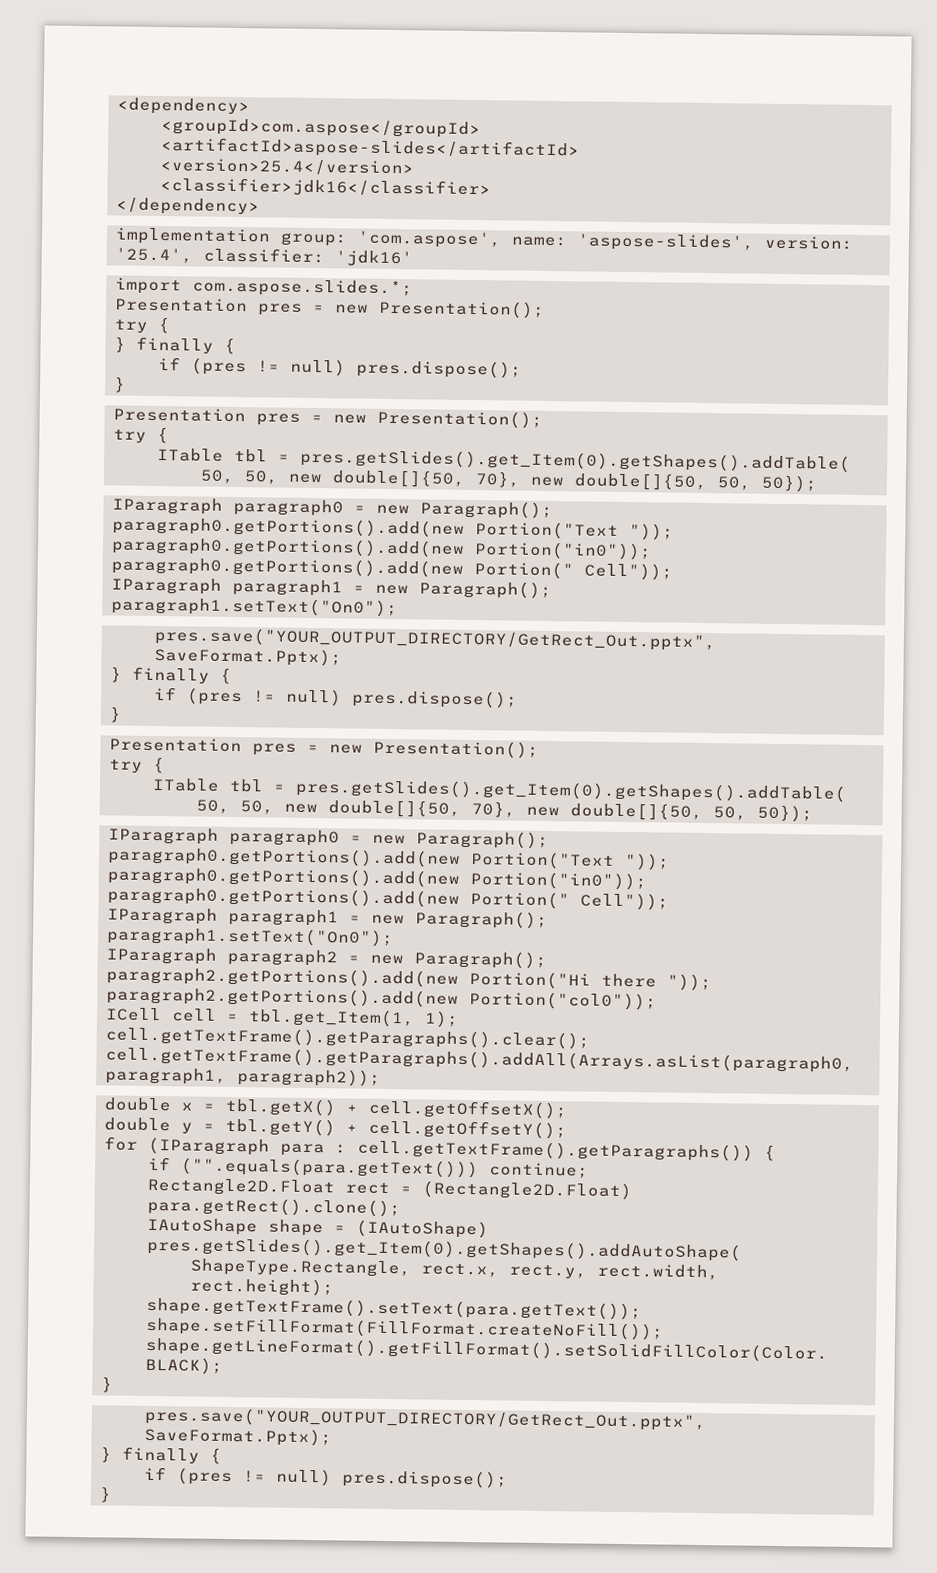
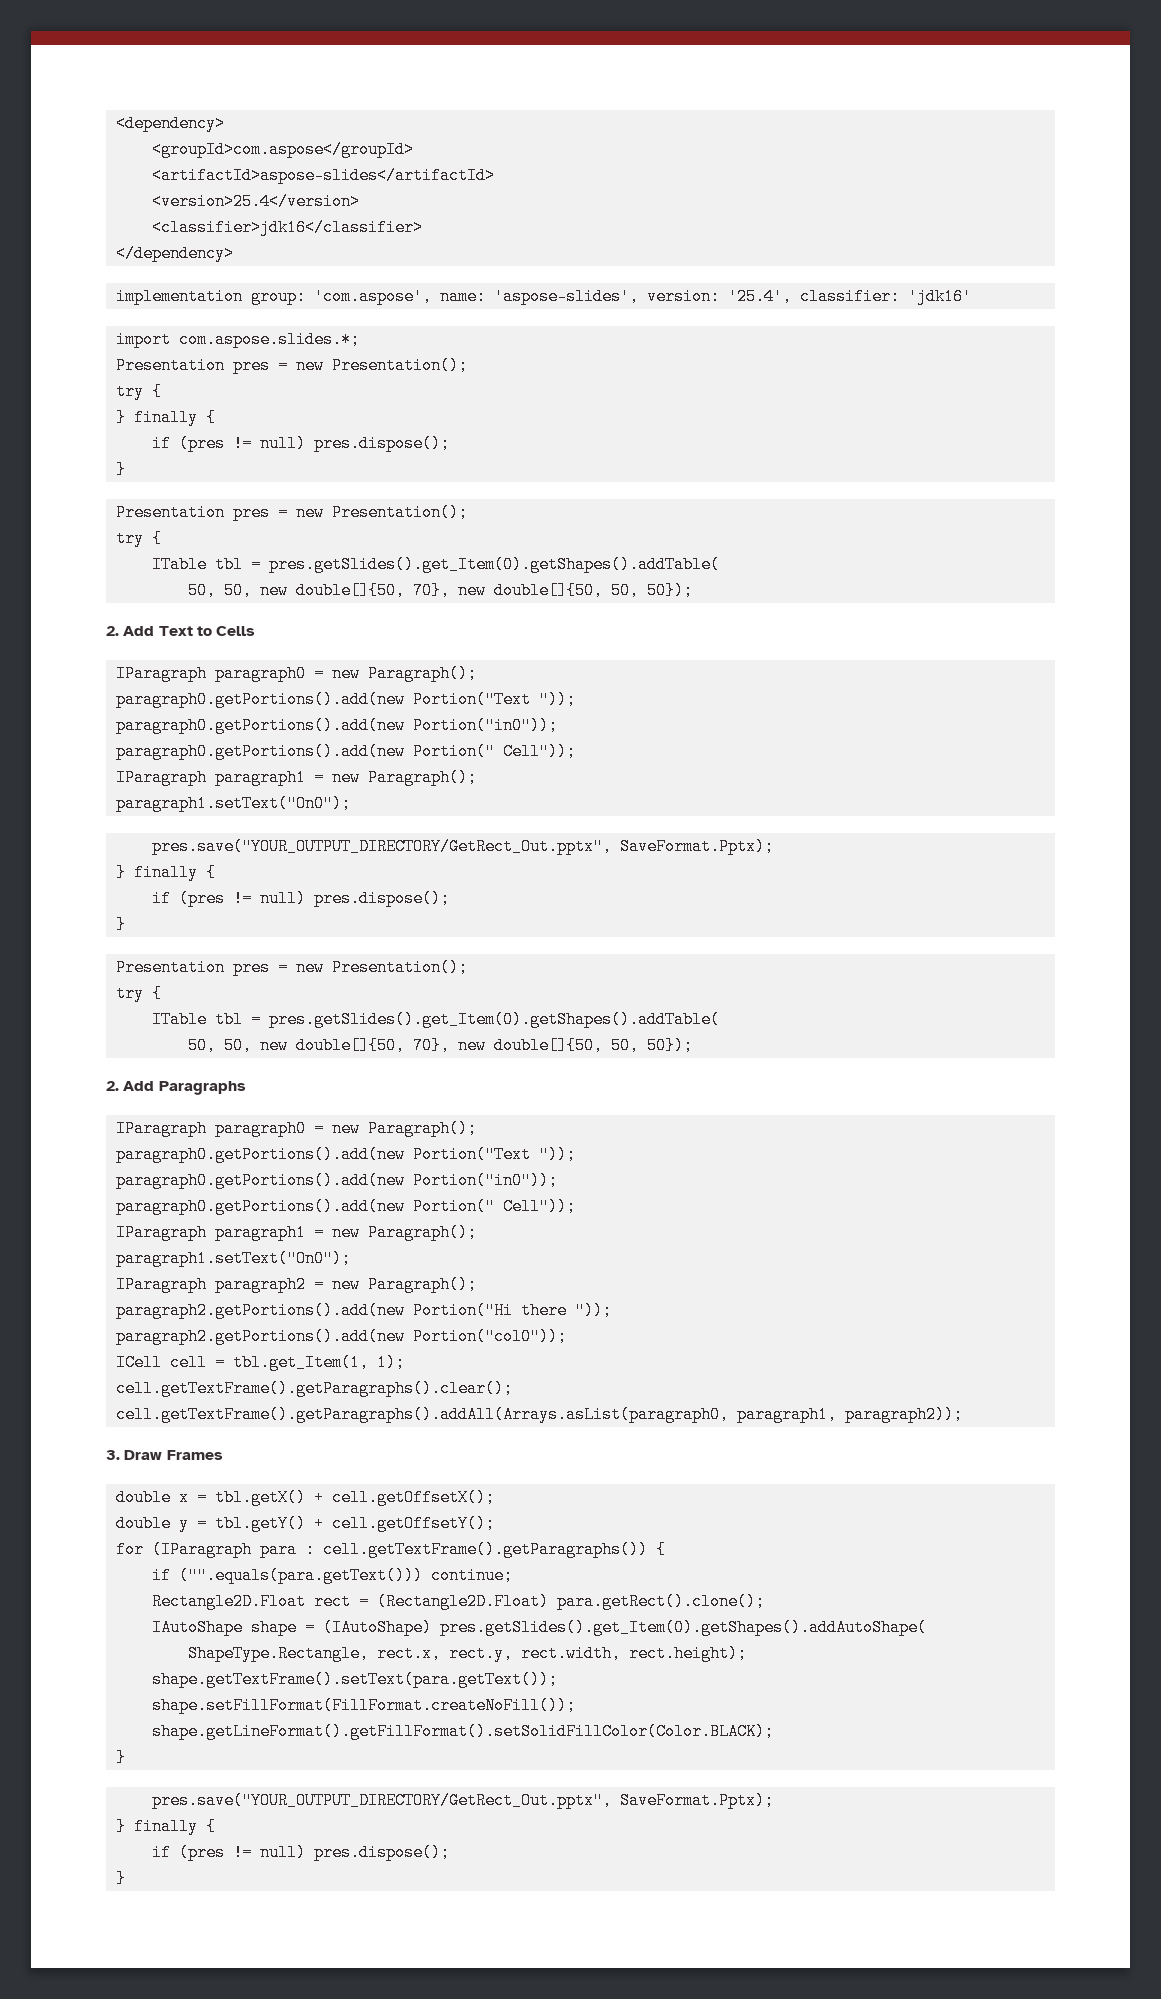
(817, 483) none -> [106,626,256,636] // 2. Add Text to Cells
(813, 813) none -> [106,1081,246,1095] // 2. Add Paragraphs
(381, 1077) none -> [106,1450,223,1460] // 3. Draw Frames

